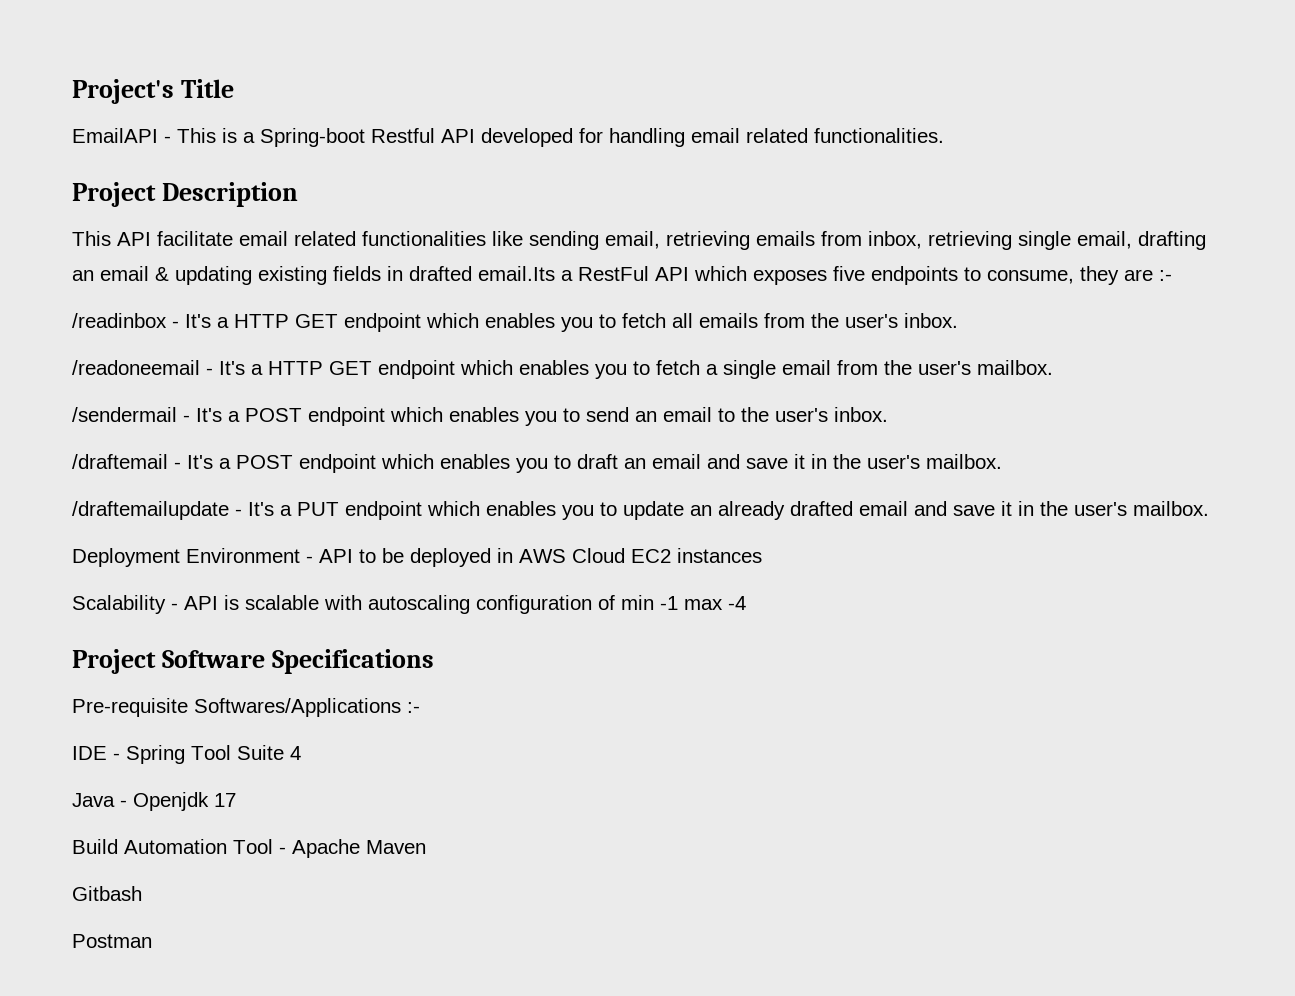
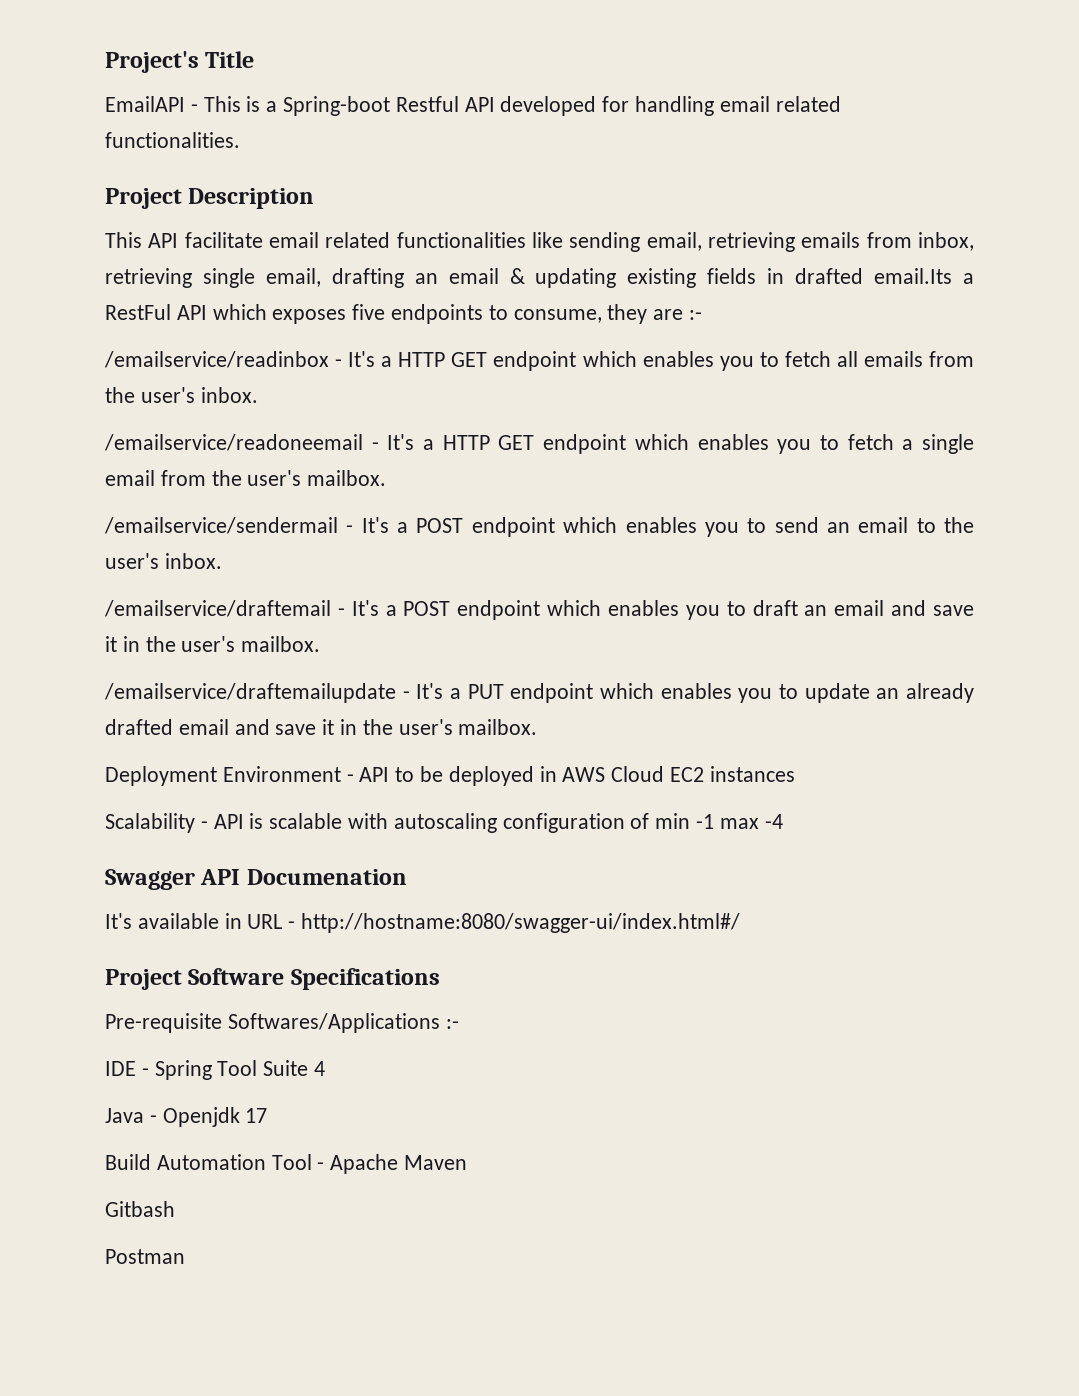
[72,313,167,328] /readinbox -> [104,351,329,368] /emailservice/readinbox
[72,360,200,375] /readoneemail -> [104,434,363,451] /emailservice/readoneemail
[72,407,177,422] /sendermail -> [104,517,338,534] /emailservice/sendermail
[72,454,168,469] /draftemail -> [104,600,331,617] /emailservice/draftemail
[72,501,229,520] /draftemailupdate -> [104,683,396,703] /emailservice/draftemailupdate
(746, 603) none -> [105,869,407,890] [105,913,741,933] // Swagger API Documenation // It's available in URL - http://hostname:8080/swagger-ui/index.html#/

